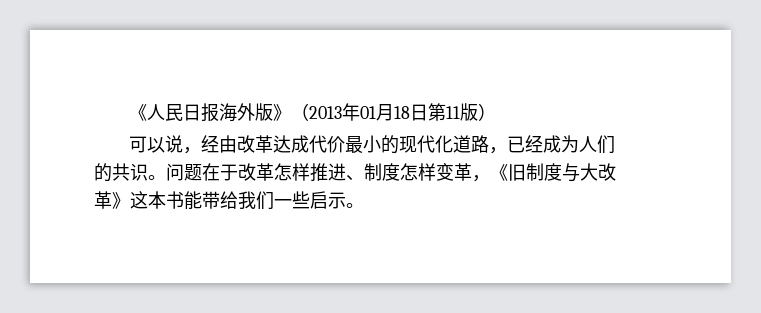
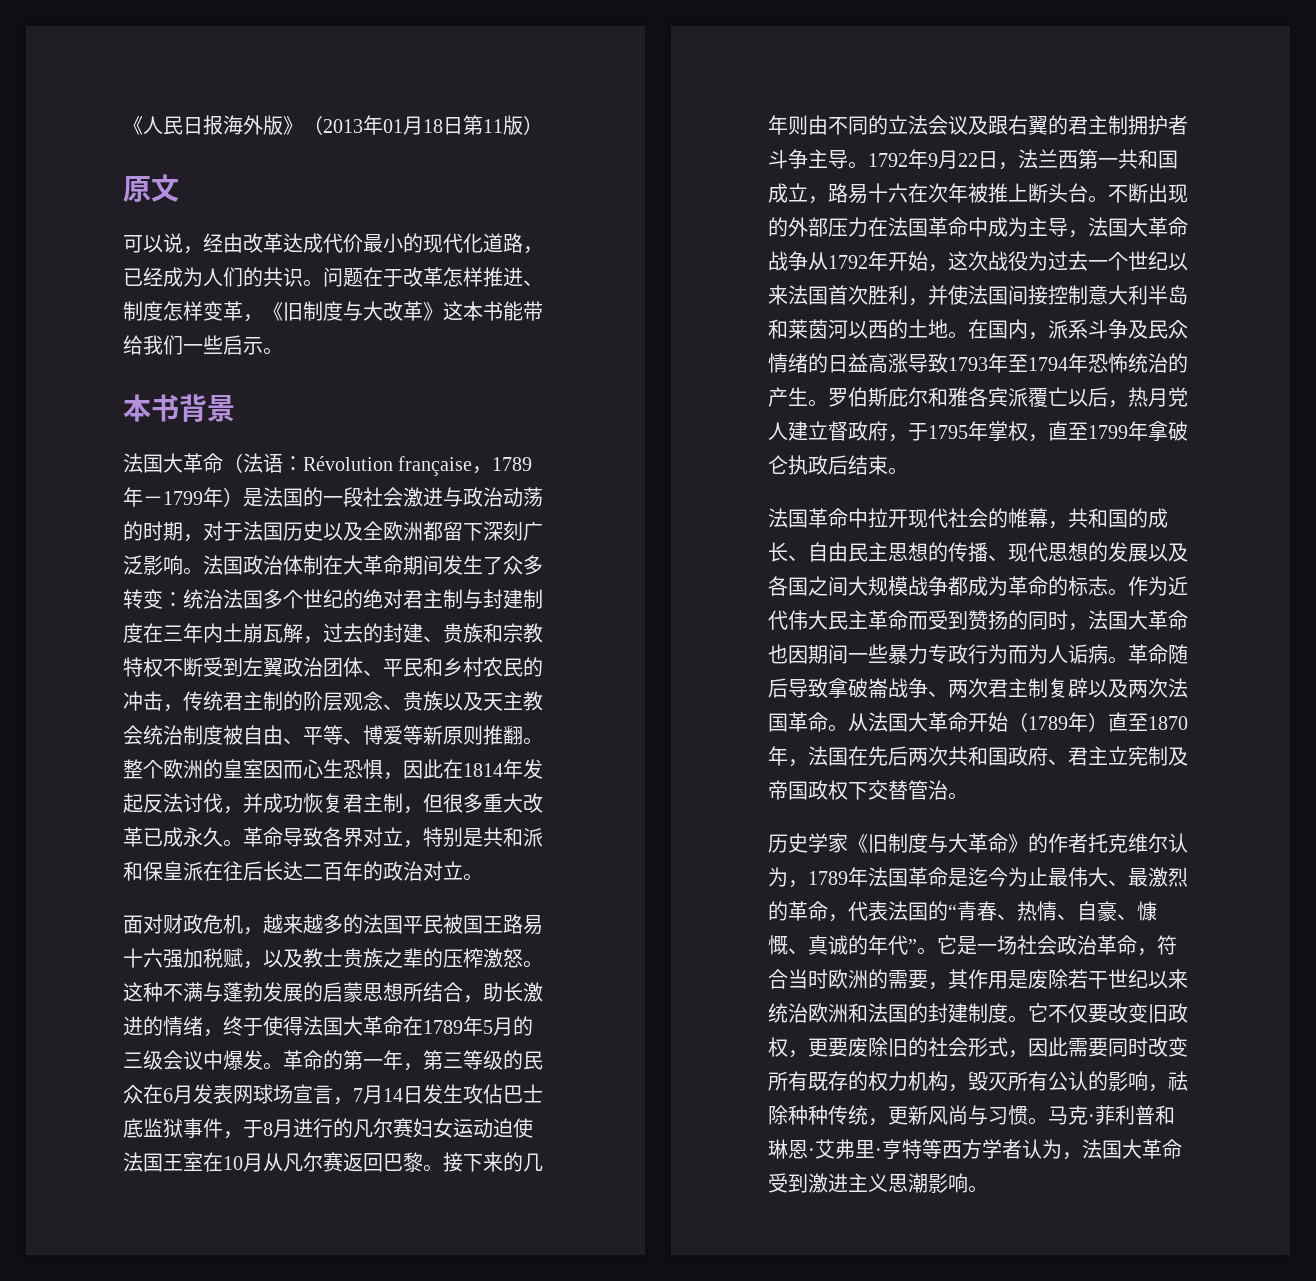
(496, 112) none -> [123,174,179,202] // 原文
(364, 205) none -> [123,394,235,422] [123,453,533,476] [123,487,543,507] [123,521,543,542] [123,555,543,575] [123,589,543,609] [123,623,543,644] [123,657,543,677] [123,691,543,712] [123,725,543,745] [123,759,543,780] [123,793,543,814] [123,827,543,848] [123,861,483,881] [123,914,543,935] [123,948,543,969] [123,982,543,1003] [123,1016,533,1037] [123,1050,543,1071] [123,1084,543,1105] [123,1118,533,1139] [123,1152,543,1172] [768,115,1188,135] [768,149,1178,170] [768,183,1188,204] [768,217,1188,238] [768,251,1188,272] [768,285,1188,306] [768,319,1188,340] [768,353,1188,373] [768,387,1188,408] [768,421,1188,442] [768,455,908,475] [768,508,1168,529] [768,542,1188,562] [768,576,1188,596] [768,610,1188,631] [768,644,1188,664] [768,678,1188,699] [768,712,1188,732] [768,746,1188,767] [768,780,968,800] [768,833,1188,853] [768,867,1188,888] [768,901,1157,922] [768,935,1177,956] [768,969,1188,990] [768,1003,1188,1023] [768,1037,1188,1058] [768,1071,1188,1092] [768,1105,1175,1126] [768,1139,1182,1160] [768,1173,988,1193] // 本书背景 // 法国大革命（法语：Révolution française，1789年－1799年）是法国的一段社会激进与政治动荡的时期，对于法国历史以及全欧洲都留下深刻广泛影响。法国政治体制在大革命期间发生了众多转变：统治法国多个世纪的绝对君主制与封建制度在三年内土崩瓦解，过去的封建、贵族和宗教特权不断受到左翼政治团体、平民和乡村农民的冲击，传统君主制的阶层观念、贵族以及天主教会统治制度被自由、平等、博爱等新原则推翻。整个欧洲的皇室因而心生恐惧，因此在1814年发起反法讨伐，并成功恢复君主制，但很多重大改革已成永久。革命导致各界对立，特别是共和派和保皇派在往后长达二百年的政治对立。 // 面对财政危机，越来越多的法国平民被国王路易十六强加税赋，以及教士贵族之辈的压榨激怒。这种不满与蓬勃发展的启蒙思想所结合，助长激进的情绪，终于使得法国大革命在1789年5月的三级会议中爆发。革命的第一年，第三等级的民众在6月发表网球场宣言，7月14日发生攻佔巴士底监狱事件，于8月进行的凡尔赛妇女运动迫使法国王室在10月从凡尔赛返回巴黎。接下来的几年则由不同的立法会议及跟右翼的君主制拥护者斗争主导。1792年9月22日，法兰西第一共和国成立，路易十六在次年被推上断头台。不断出现的外部压力在法国革命中成为主导，法国大革命战争从1792年开始，这次战役为过去一个世纪以来法国首次胜利，并使法国间接控制意大利半岛和莱茵河以西的土地。在国内，派系斗争及民众情绪的日益高涨导致1793年至1794年恐怖统治的产生。罗伯斯庇尔和雅各宾派覆亡以后，热月党人建立督政府，于1795年掌权，直至1799年拿破仑执政后结束。 // 法国革命中拉开现代社会的帷幕，共和国的成长、自由民主思想的传播、现代思想的发展以及各国之间大规模战争都成为革命的标志。作为近代伟大民主革命而受到赞扬的同时，法国大革命也因期间一些暴力专政行为而为人诟病。革命随后导致拿破崙战争、两次君主制复辟以及两次法国革命。从法国大革命开始（1789年）直至1870年，法国在先后两次共和国政府、君主立宪制及帝国政权下交替管治。 // 历史学家《旧制度与大革命》的作者托克维尔认为，1789年法国革命是迄今为止最伟大、最激烈的革命，代表法国的“青春、热情、自豪、慷慨、真诚的年代”。它是一场社会政治革命，符合当时欧洲的需要，其作用是废除若干世纪以来统治欧洲和法国的封建制度。它不仅要改变旧政权，更要废除旧的社会形式，因此需要同时改变所有既存的权力机构，毁灭所有公认的影响，祛除种种传统，更新风尚与习惯。马克·菲利普和琳恩·艾弗里·亨特等西方学者认为，法国大革命受到激进主义思潮影响。

